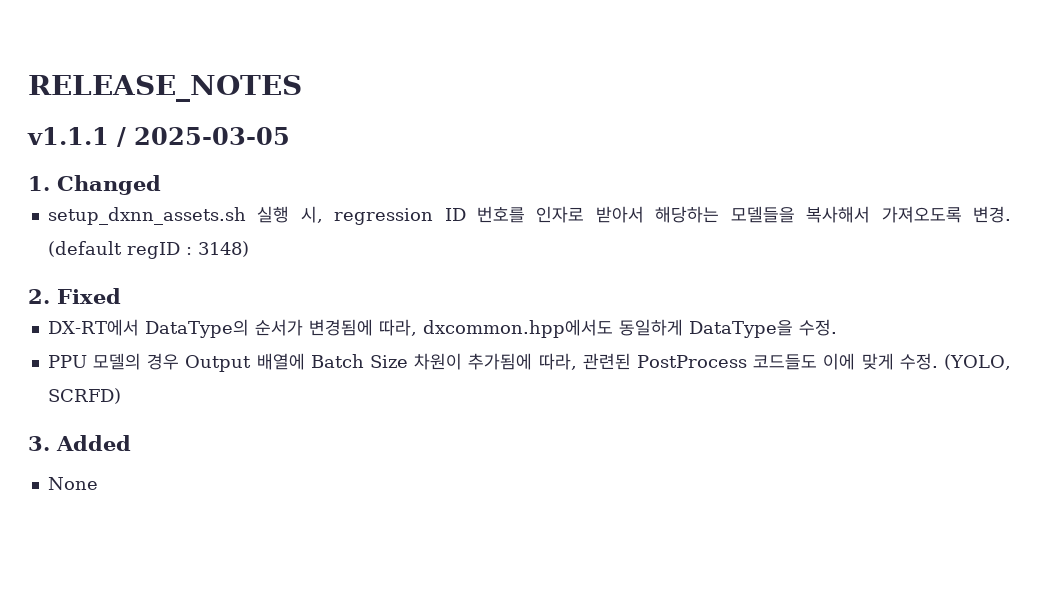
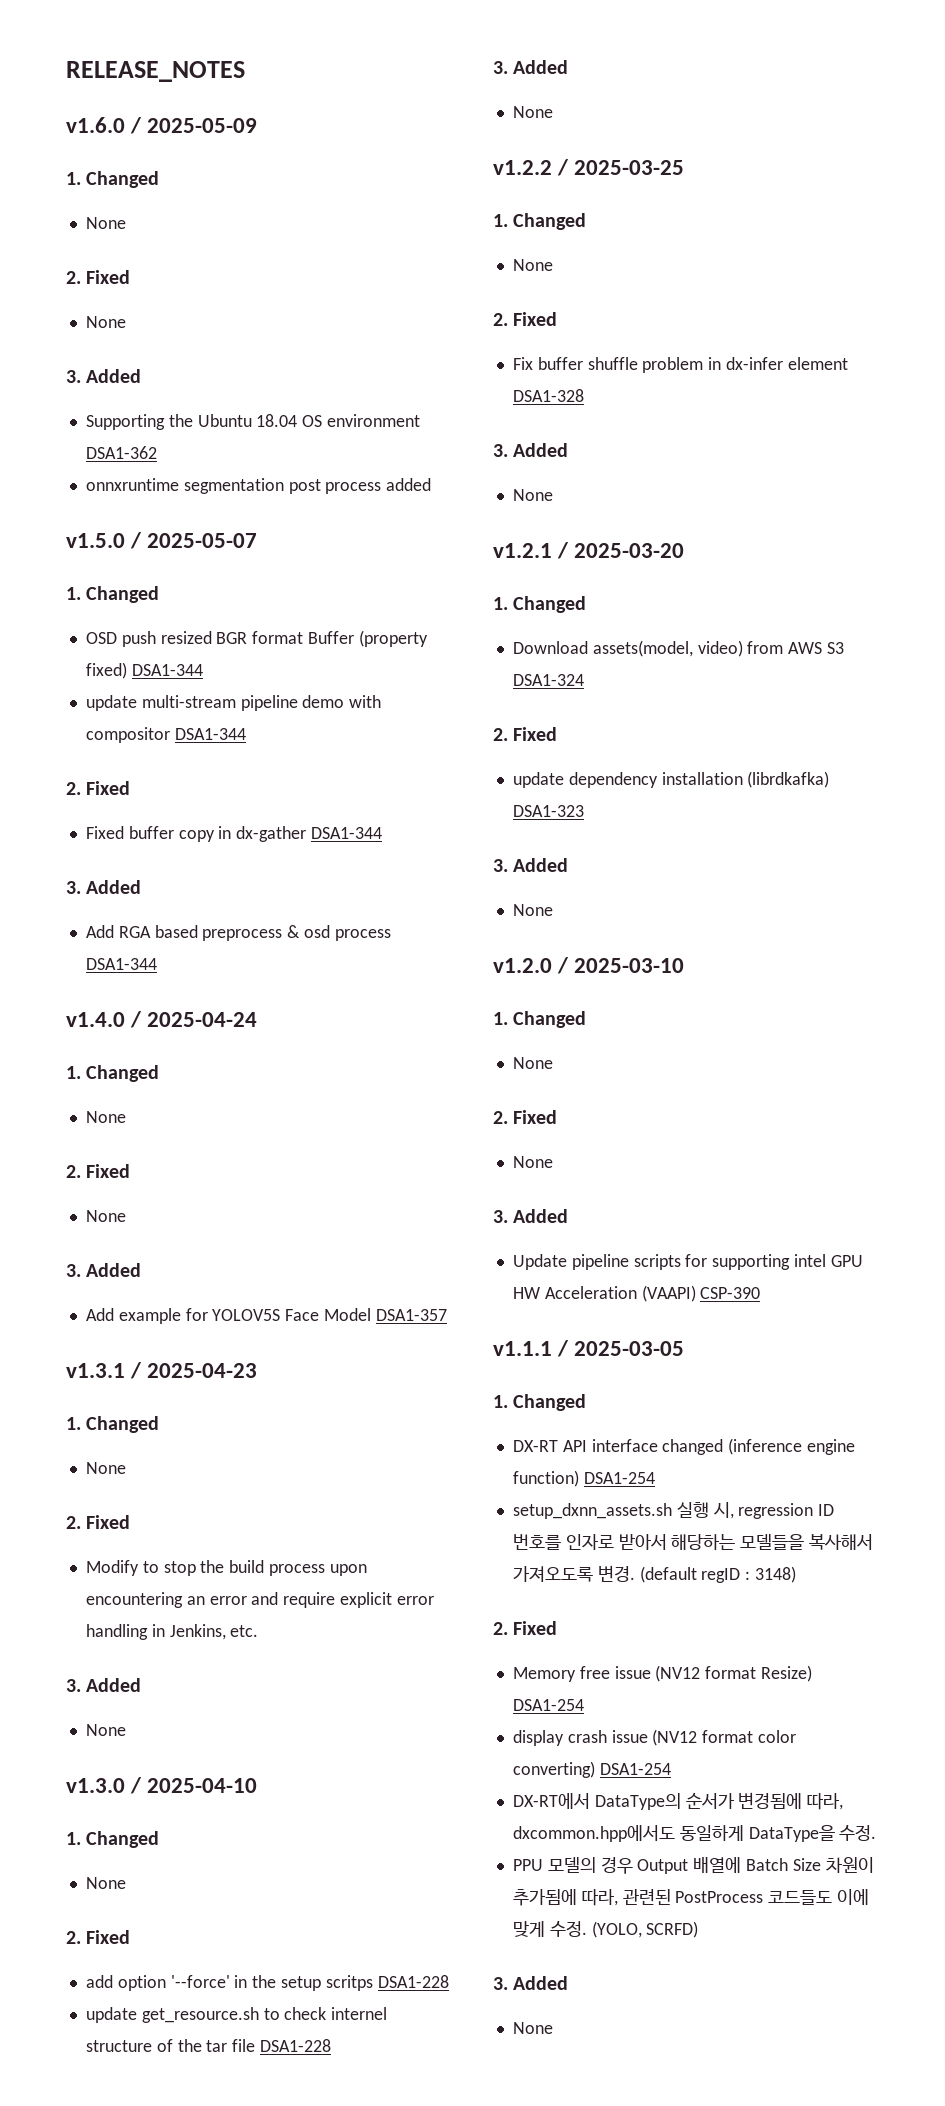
(302, 88) none -> [66,117,258,134] [66,171,160,188] [85,217,126,229] [66,270,131,284] [85,316,126,328] [66,369,142,383] [85,414,421,430] [85,446,157,459] [85,478,432,494] [66,532,258,549] [66,586,160,603] [85,630,428,647] [85,662,203,679] [85,695,382,711] [85,727,246,743] [66,781,131,795] [85,826,383,842] [66,880,142,894] [85,925,391,941] [85,958,157,970] [66,1011,258,1028] [66,1065,160,1082] [85,1111,126,1123] [66,1164,131,1178] [85,1210,126,1222] [66,1263,142,1277] [85,1308,447,1324] [66,1362,258,1379] [66,1416,160,1433] [85,1462,126,1474] [66,1515,131,1529] [85,1560,367,1576] [85,1592,434,1608] [85,1624,259,1640] [66,1678,142,1692] [85,1724,126,1736] [66,1777,258,1794] [66,1831,160,1848] [85,1877,126,1889] [66,1930,131,1944] [85,1975,449,1991] [85,2007,388,2023] [85,2039,332,2052] [493,60,569,74] [512,106,553,118] [493,159,685,176] [493,213,587,230] [512,259,553,271] [493,312,558,326] [512,357,848,373] [512,389,584,402] [493,443,569,457] [512,489,553,501] [493,542,685,559] [493,596,587,613] [512,640,845,657] [512,674,584,686] [493,727,558,741] [512,771,830,788] [512,805,584,817] [493,858,569,872] [512,904,553,916] [493,957,685,974] [493,1011,587,1028] [512,1057,553,1069] [493,1110,558,1124] [512,1156,553,1168] [493,1209,569,1223] [512,1254,863,1270] [512,1285,761,1302] // v1.6.0 / 2025-05-09 // 1. Changed // None // 2. Fixed // None // 3. Added // Supporting the Ubuntu 18.04 OS environment DSA1-362 // onnxruntime segmentation post process added // v1.5.0 / 2025-05-07 // 1. Changed // OSD push resized BGR format Buffer (property fixed) DSA1-344 // update multi-stream pipeline demo with compositor DSA1-344 // 2. Fixed // Fixed buffer copy in dx-gather DSA1-344 // 3. Added // Add RGA based preprocess & osd process DSA1-344 // v1.4.0 / 2025-04-24 // 1. Changed // None // 2. Fixed // None // 3. Added // Add example for YOLOV5S Face Model DSA1-357 // v1.3.1 / 2025-04-23 // 1. Changed // None // 2. Fixed // Modify to stop the build process upon encountering an error and require explicit error handling in Jenkins, etc. // 3. Added // None // v1.3.0 / 2025-04-10 // 1. Changed // None // 2. Fixed // add option '--force' in the setup scritps DSA1-228 // update get_resource.sh to check internel structure of the tar file DSA1-228 // 3. Added // None // v1.2.2 / 2025-03-25 // 1. Changed // None // 2. Fixed // Fix buffer shuffle problem in dx-infer element DSA1-328 // 3. Added // None // v1.2.1 / 2025-03-20 // 1. Changed // Download assets(model, video) from AWS S3 DSA1-324 // 2. Fixed // update dependency installation (librdkafka) DSA1-323 // 3. Added // None // v1.2.0 / 2025-03-10 // 1. Changed // None // 2. Fixed // None // 3. Added // Update pipeline scripts for supporting intel GPU HW Acceleration (VAAPI) CSP-390
(161, 185) none -> [512,1438,856,1455] [512,1470,655,1487] // DX-RT API interface changed (inference engine function) DSA1-254
(121, 296) none -> [512,1665,813,1682] [512,1699,584,1711] [512,1729,797,1746] [512,1761,671,1778] // Memory free issue (NV12 format Resize) DSA1-254 // display crash issue (NV12 format color converting) DSA1-254

